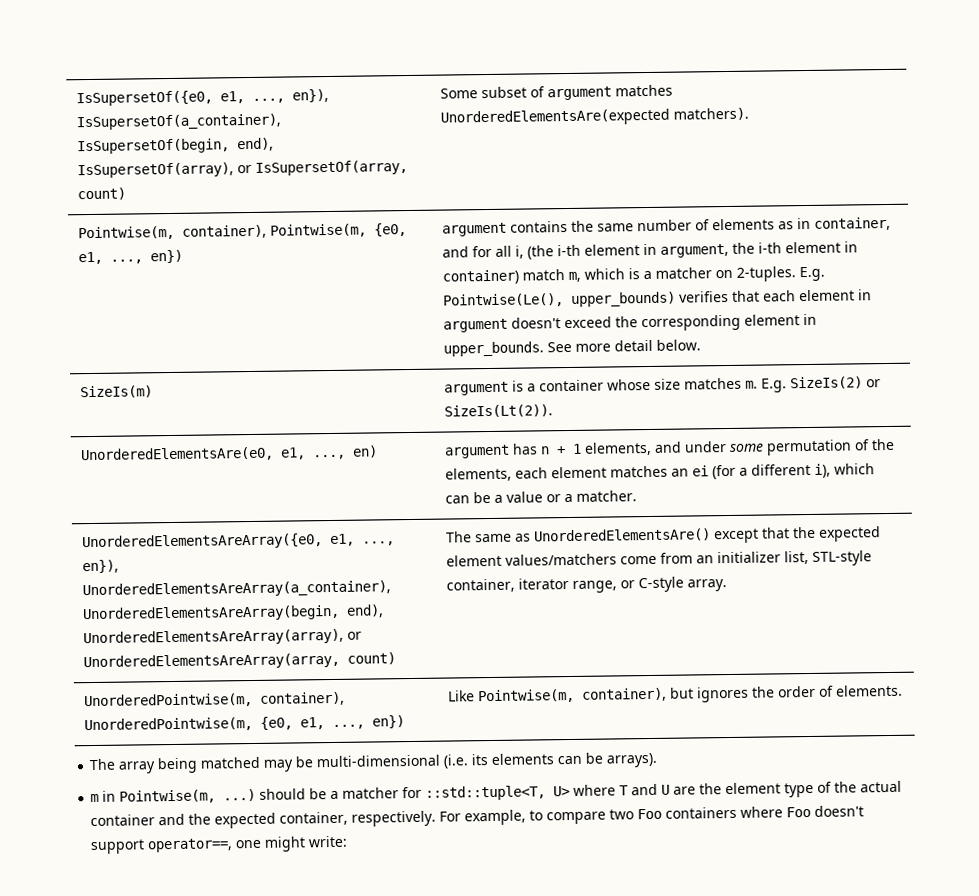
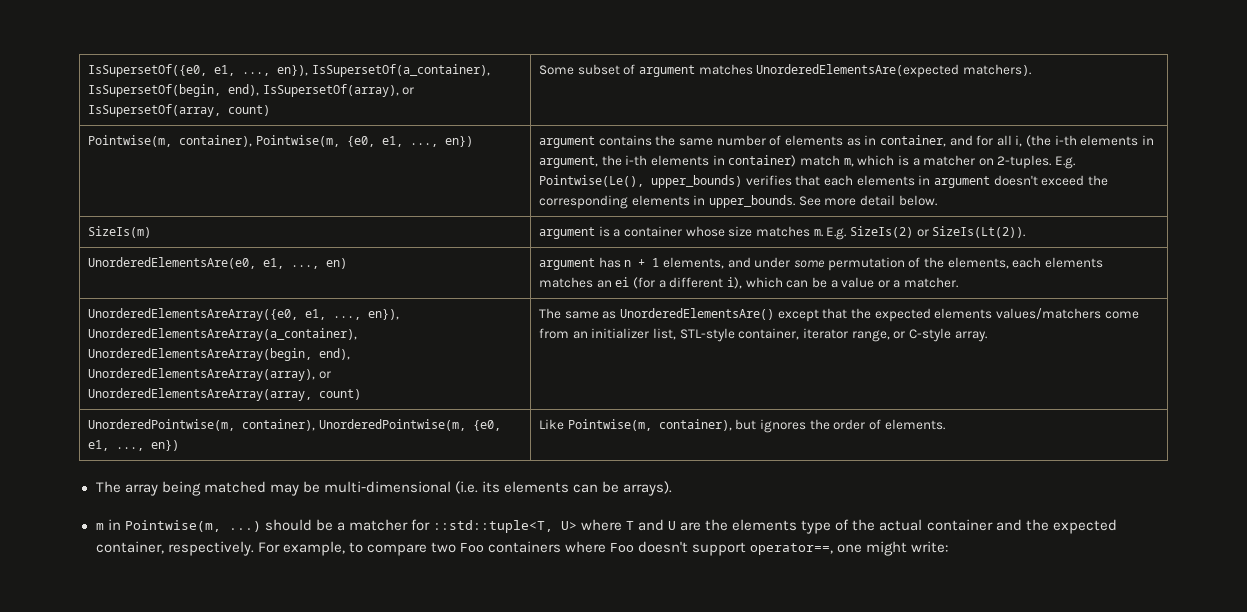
[584,244,641,256] element -> [1080,135,1139,146] elements
[785,241,842,254] element -> [651,155,710,166] elements
[799,289,856,302] element -> [856,175,915,186] elements
[744,314,801,326] element -> [631,195,690,206] elements
[551,466,608,479] element -> [1044,257,1103,268] elements
[446,554,503,567] element -> [934,308,993,319] elements
[725,782,782,795] element -> [732,519,798,531] elements

